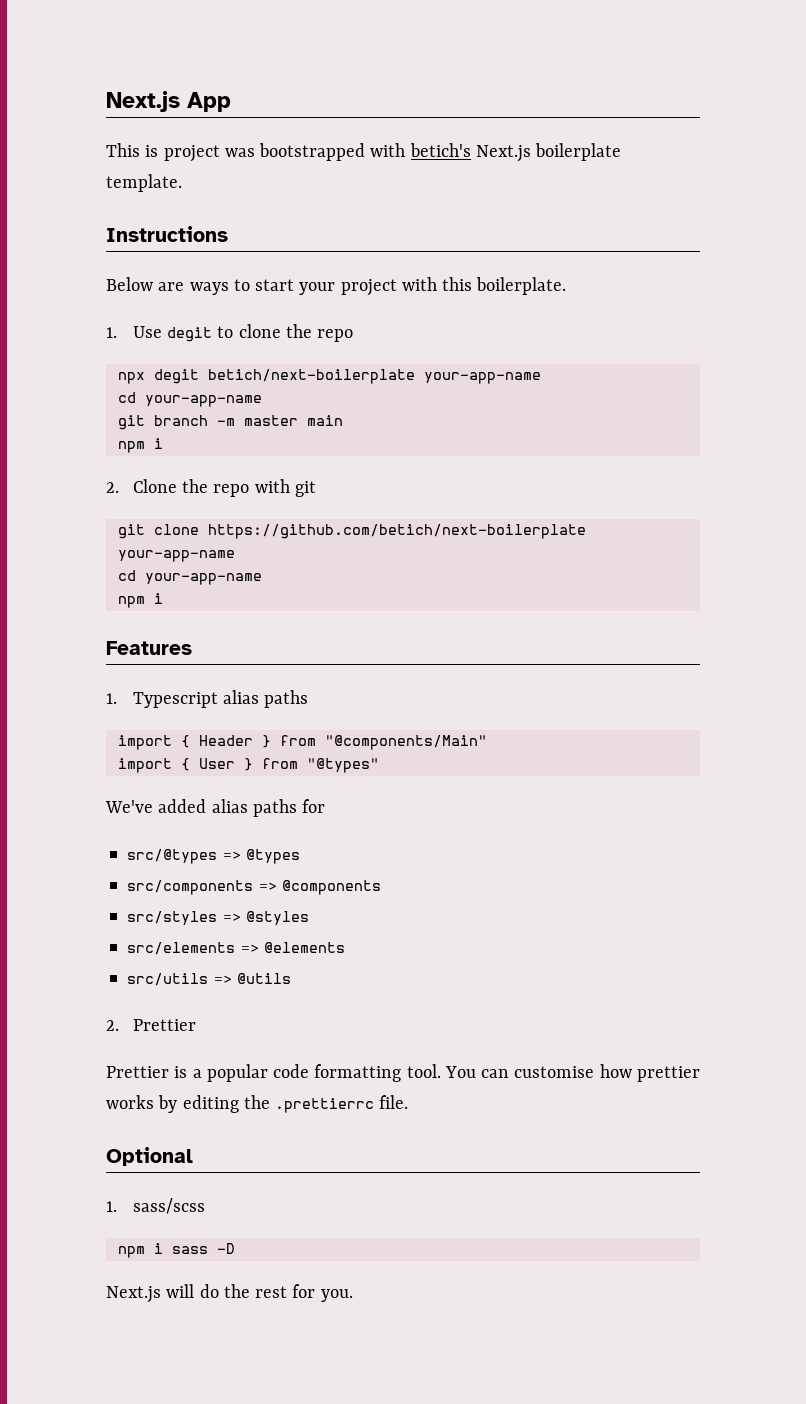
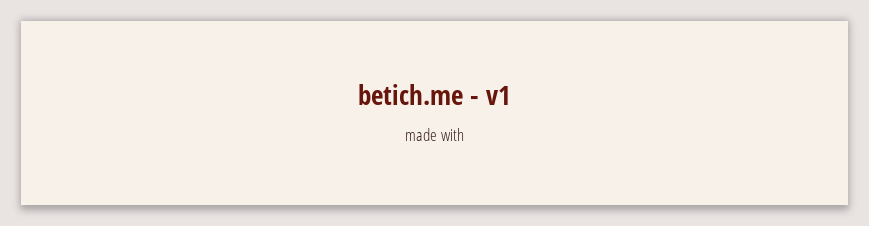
[106,91,231,112] [106,143,622,162] [106,174,182,192] [106,226,228,242] [106,277,567,296] [106,324,354,342] [117,369,541,384] [117,392,262,407] [117,415,343,430] [117,438,163,453] [106,479,316,497] [117,524,586,539] [117,550,235,562] [117,570,262,585] [117,593,163,608] [106,641,192,655] [106,690,309,708] [117,735,487,750] [117,758,379,773] [105,799,326,817] [127,849,300,864] [127,880,381,895] [127,911,309,925] [127,942,345,955] [127,973,291,986] [106,1019,196,1031] [106,1064,700,1082] [106,1095,409,1113] [106,1147,193,1166] [106,1198,205,1214] [117,1243,235,1258] [106,1284,353,1303] Next.js App // This is project was bootstrapped with betich's Next.js boilerplate template. // Instructions // Below are ways to start your project with this boilerplate. // 1. Use degit to clone the repo // npx degit betich/next-boilerplate your-app-name // cd your-app-name // git branch -m master main // npm i // 2. Clone the repo with git // git clone https://github.com/betich/next-boilerplate your-app-name // cd your-app-name // npm i // Features // 1. Typescript alias paths // import { Header } from "@components/Main" // import { User } from "@types" // We've added alias paths for // src/@types => @types // src/components => @components // src/styles => @styles // src/elements => @elements // src/utils => @utils // 2. Prettier // Prettier is a popular code formatting tool. You can customise how prettier works by editing the .prettierrc file. // Optional // 1. sass/scss // npm i sass -D // Next.js will do the rest for you. -> [357,84,512,105] [404,128,465,141] betich.me - v1 // made with

